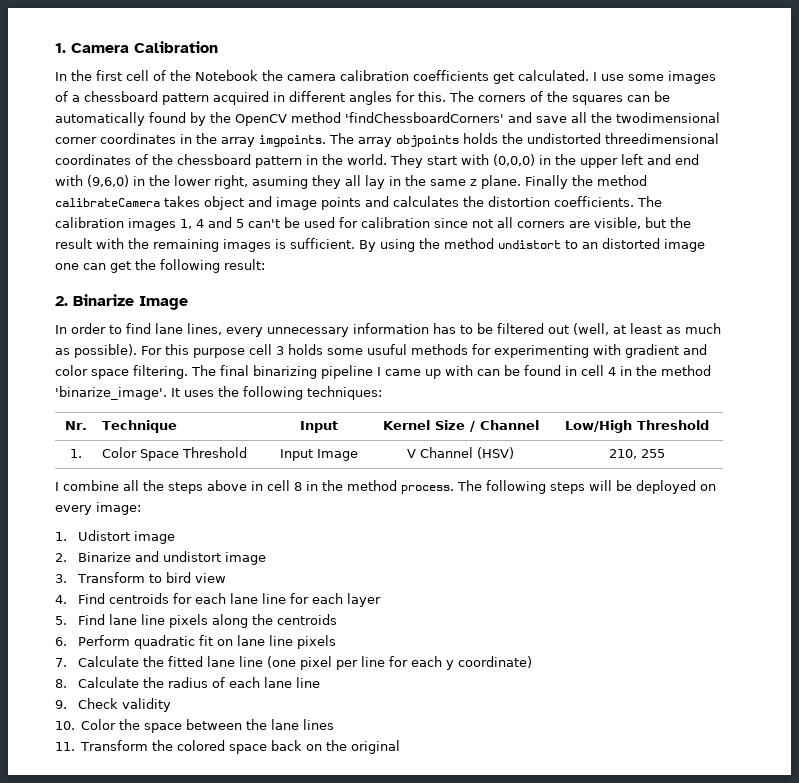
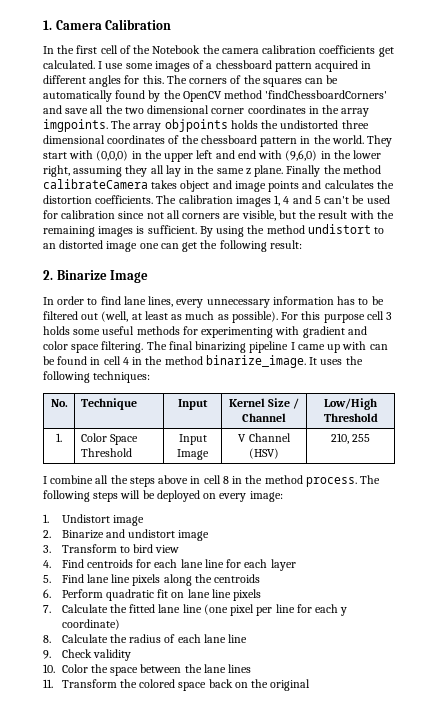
[616,112,720,123] twodimensional -> [124,105,210,114] two dimensional
[605,133,719,144] threedimensional -> [341,120,369,129] [43,135,105,144] three dimensional
[252,176,308,189] asuming -> [73,166,123,177] assuming
[367,344,407,355] usuful -> [102,326,135,335] useful
[55,386,167,400] 'binarize_image'. -> [205,355,306,368] binarize_image.
[64,421,87,430] Nr. -> [50,399,68,407] No.
[78,530,131,541] Udistort -> [61,514,110,523] Undistort

